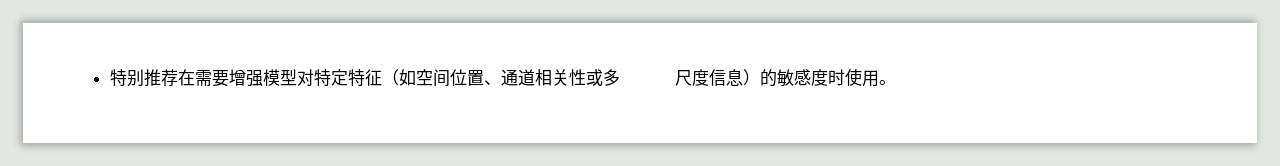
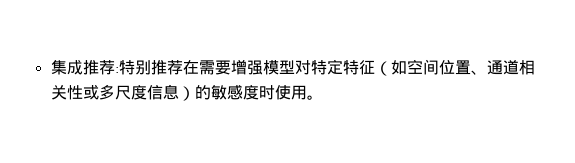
(109, 77) none -> [50,60,119,75] 集成推荐:

